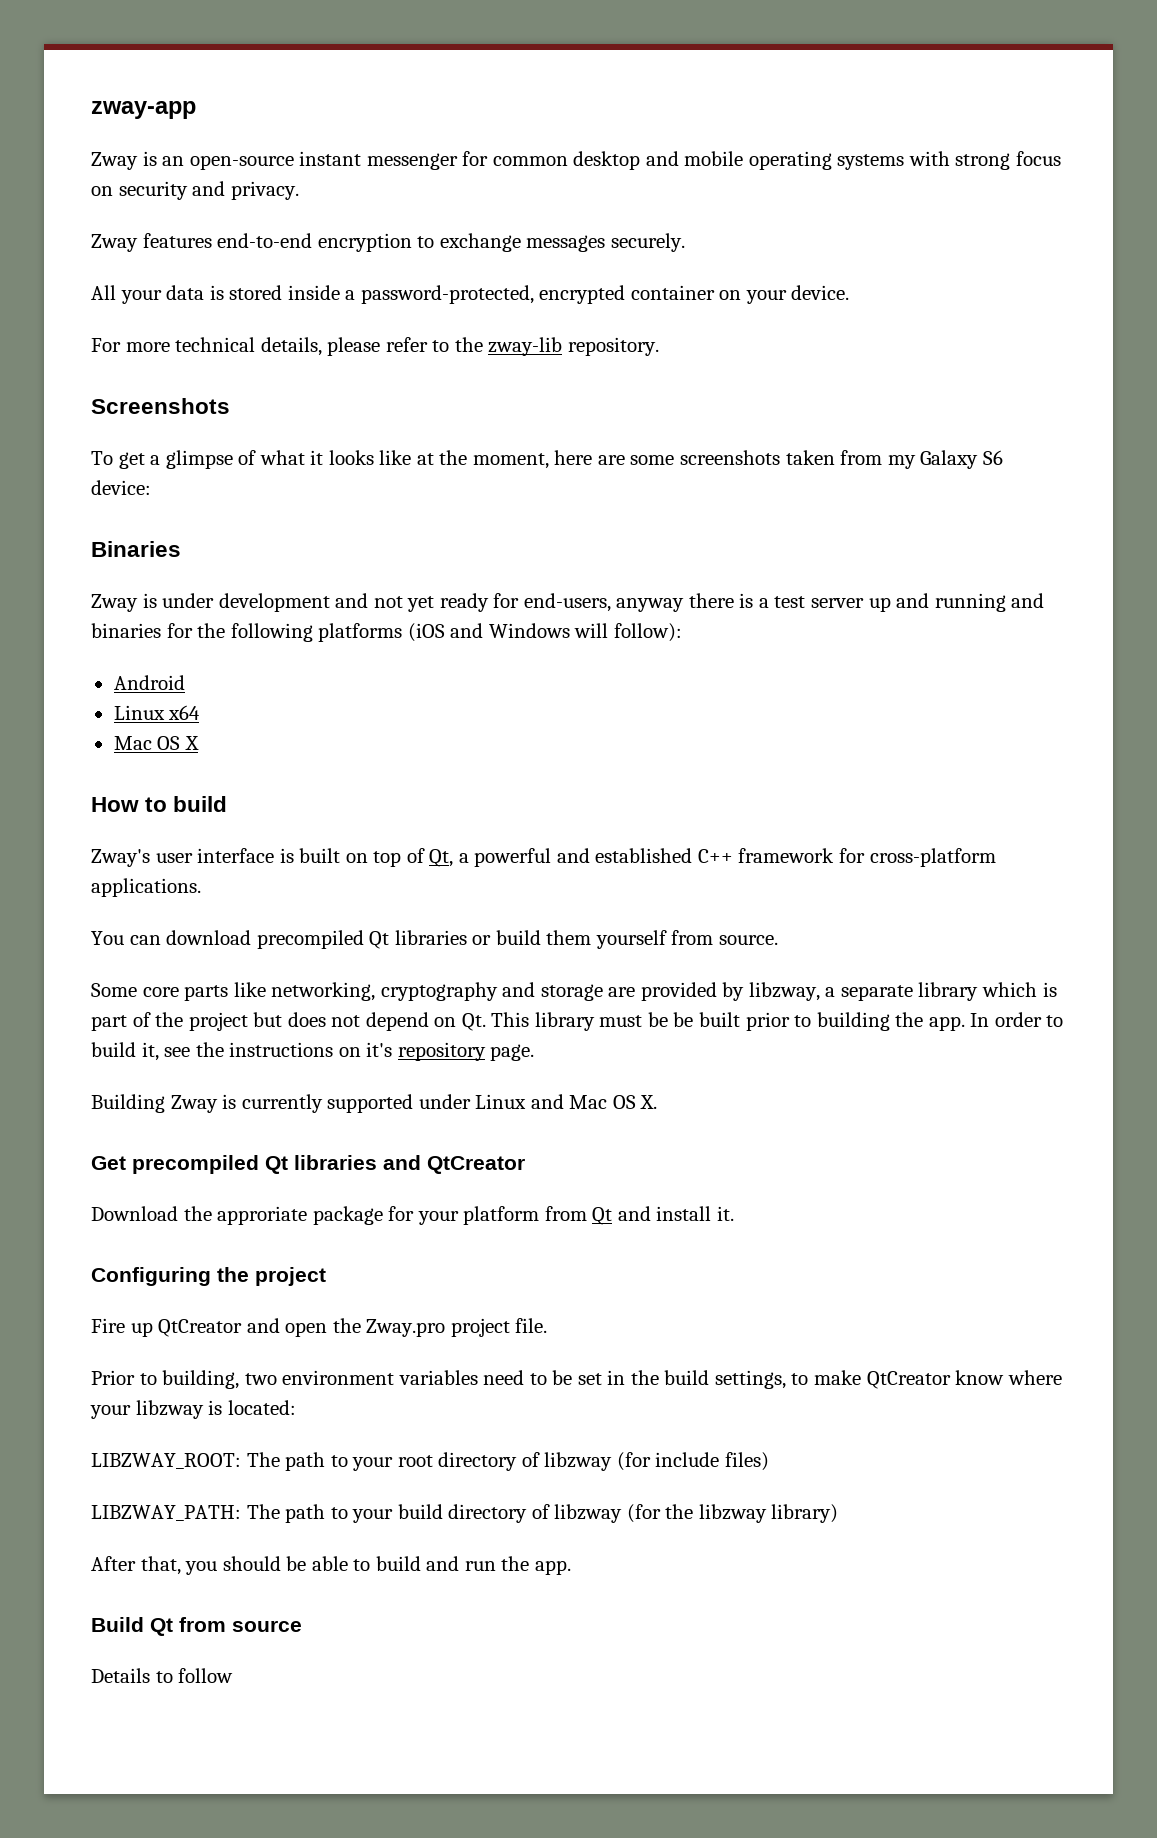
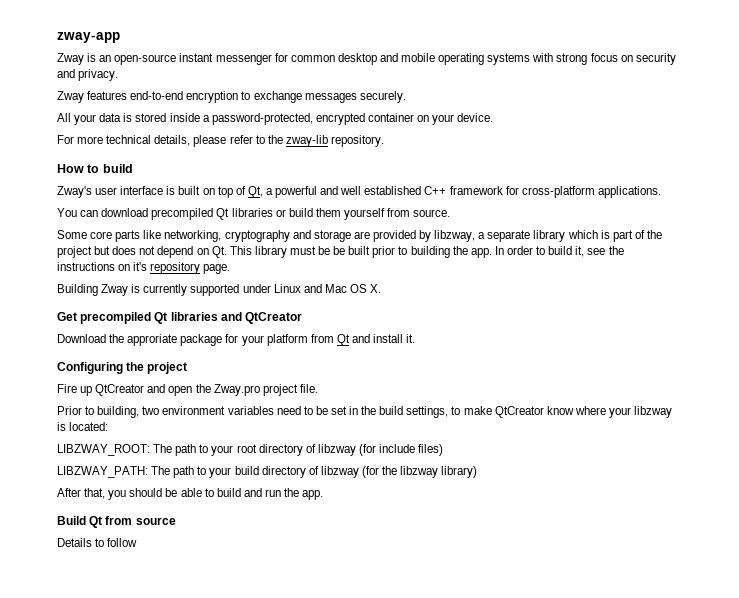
[91,398,230,414] [91,450,1003,469] [91,480,151,495] [91,541,181,557] [91,593,1045,612] [91,623,682,642] [113,675,185,690] [113,705,201,720] [113,736,199,750] // Screenshots // To get a glimpse of what it looks like at the moment, here are some screenshots taken from my Galaxy S6 device: // Binaries // Zway is under development and not yet ready for end-users, anyway there is a test server up and running and binaries for the following platforms (iOS and Windows will follow): // Android // Linux x64 // Mac OS X -> (384, 141) none
(590, 855) none -> [340,186,362,195] well

